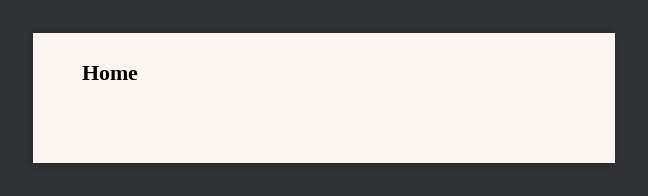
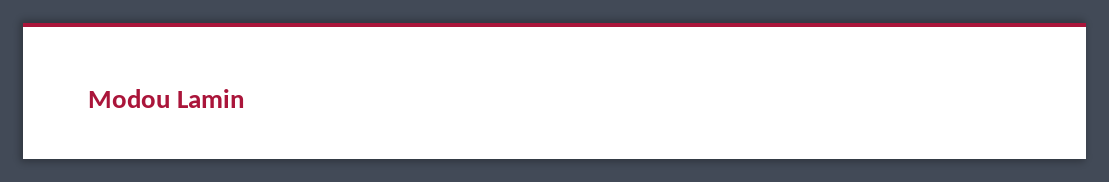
[82,66,138,80] Home -> [88,89,245,108] Modou Lamin

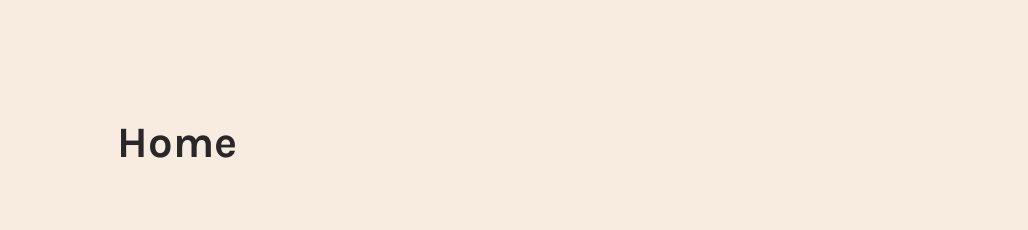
[88,89,245,108] Modou Lamin -> [117,128,237,158] Home

